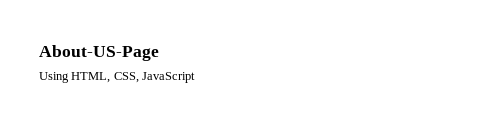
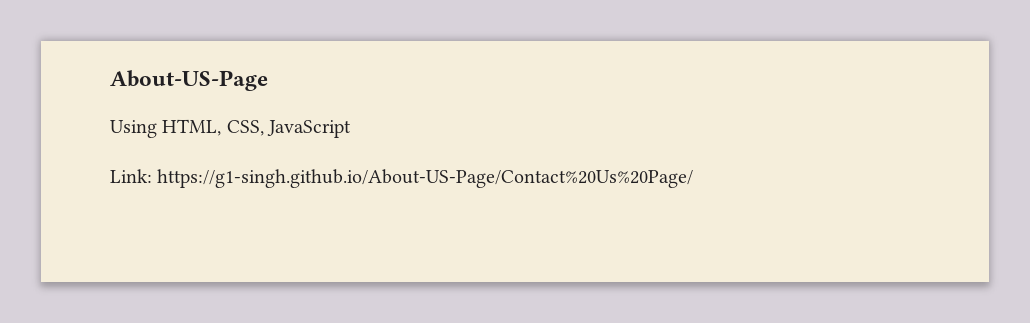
(196, 77) none -> [110,169,694,188] // Link: https://g1-singh.github.io/About-US-Page/Contact%20Us%20Page/

